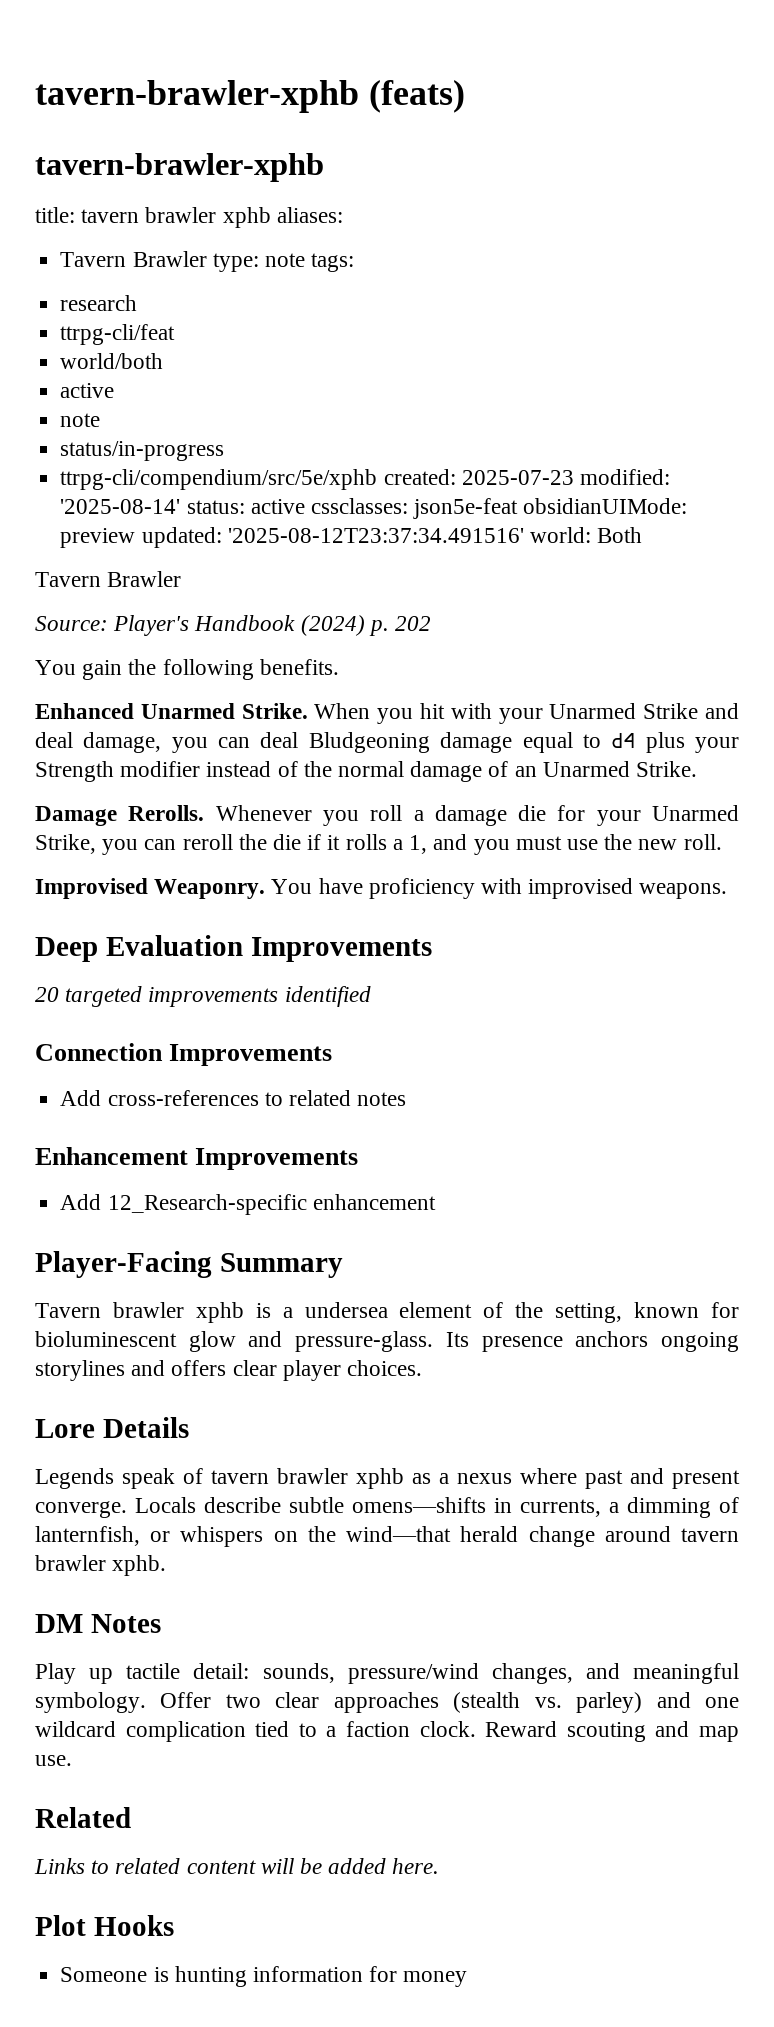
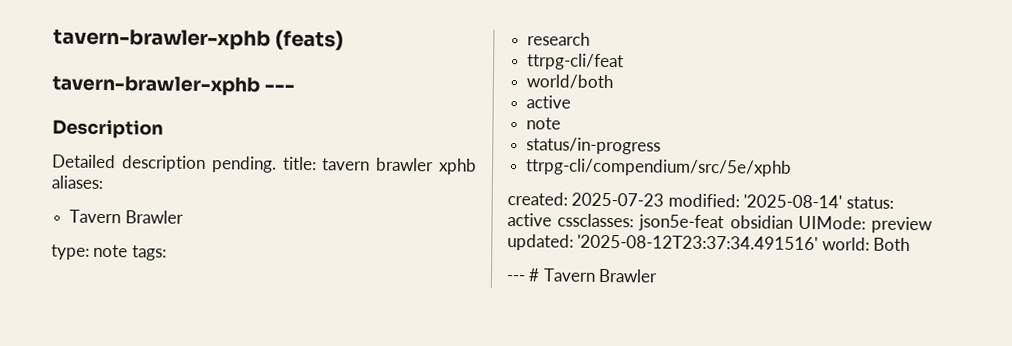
(324, 167) // -> [264,84,296,92] [52,119,164,139] [52,154,277,173] --- // Description // Detailed description pending.
(207, 259) none -> (184, 217) //
(378, 479) none -> (793, 167) //
[523,498,688,514] obsidianUIMode: -> [729,215,866,230] obsidian UIMode:
[35,571,182,587] [35,615,432,636] [35,659,339,680] [35,703,739,724] [35,732,739,753] [35,761,698,782] [35,805,739,826] [35,834,722,855] [35,878,728,899] [35,935,432,962] [35,986,371,1007] [35,1043,333,1066] [60,1090,407,1106] [35,1147,359,1170] [60,1194,436,1215] [35,1251,343,1278] [35,1302,739,1323] [35,1331,739,1352] [35,1360,423,1381] [35,1417,189,1438] [35,1468,740,1489] [35,1497,739,1518] [35,1526,739,1547] [35,1555,167,1576] [35,1614,161,1633] [35,1663,739,1684] [35,1692,740,1713] [35,1721,740,1742] [35,1755,72,1766] [35,1807,131,1828] [34,1858,440,1874] [35,1915,174,1936] [60,1966,468,1987] Tavern Brawler // Source: Player's Handbook (2024) p. 202 // You gain the following benefits. // Enhanced Unarmed Strike. When you hit with your Unarmed Strike and deal damage, you can deal Bludgeoning damage equal to d4 plus your Strength modifier instead of the normal damage of an Unarmed Strike. // Damage Rerolls. Whenever you roll a damage die for your Unarmed Strike, you can reroll the die if it rolls a 1, and you must use the new roll. // Improvised Weaponry. You have proficiency with improvised weapons. // Deep Evaluation Improvements // 20 targeted improvements identified // Connection Improvements // Add cross-references to related notes // Enhancement Improvements // Add 12_Research-specific enhancement // Player-Facing Summary // Tavern brawler xphb is a undersea element of the setting, known for bioluminescent glow and pressure-glass. Its presence anchors ongoing storylines and offers clear player choices. // Lore Details // Legends speak of tavern brawler xphb as a nexus where past and present converge. Locals describe subtle omens—shifts in currents, a dimming of lanternfish, or whispers on the wind—that herald change around tavern brawler xphb. // DM Notes // Play up tactile detail: sounds, pressure/wind changes, and meaningful symbology. Offer two clear approaches (stealth vs. parley) and one wildcard complication tied to a faction clock. Reward scouting and map use. // Related // Links to related content will be added here. // Plot Hooks // Someone is hunting information for money -> [506,268,659,283] --- # Tavern Brawler

